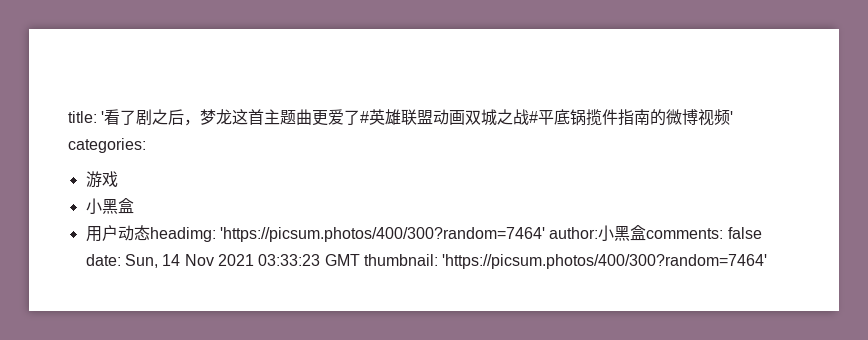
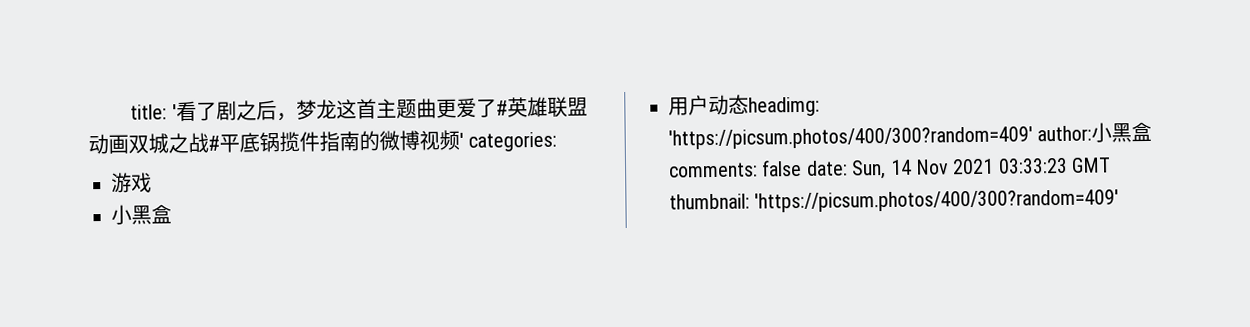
[219,227,545,242] 'https://picsum.photos/400/300?random=7464' -> [668,126,1033,150] 'https://picsum.photos/400/300?random=409'
[442,254,768,269] 'https://picsum.photos/400/300?random=7464' -> [754,189,1120,213] 'https://picsum.photos/400/300?random=409'

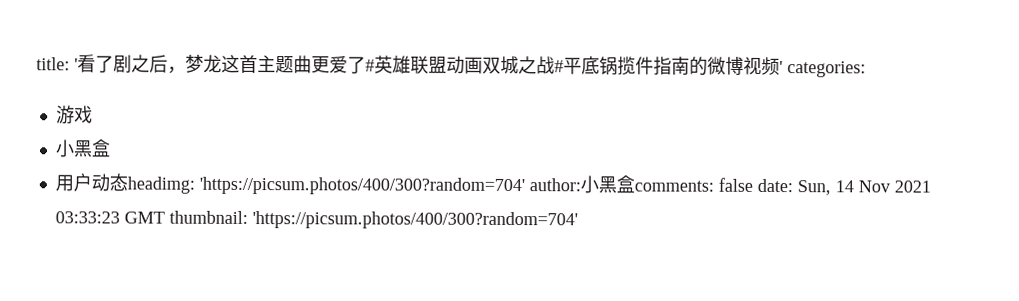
[668,126,1033,150] 'https://picsum.photos/400/300?random=409' -> [198,176,525,196] 'https://picsum.photos/400/300?random=704'
[754,189,1120,213] 'https://picsum.photos/400/300?random=409' -> [251,211,578,230] 'https://picsum.photos/400/300?random=704'

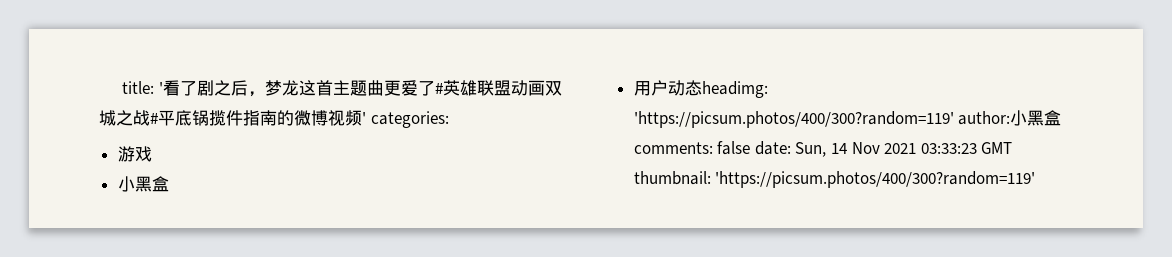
[198,176,525,196] 'https://picsum.photos/400/300?random=704' -> [633,111,954,128] 'https://picsum.photos/400/300?random=119'
[251,211,578,230] 'https://picsum.photos/400/300?random=704' -> [715,171,1036,188] 'https://picsum.photos/400/300?random=119'

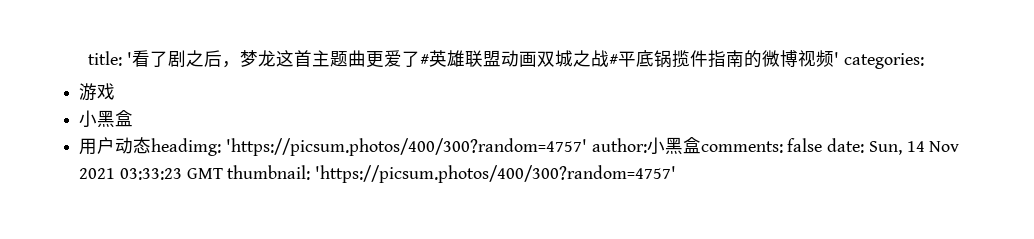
[633,111,954,128] 'https://picsum.photos/400/300?random=119' -> [225,138,587,156] 'https://picsum.photos/400/300?random=4757'
[715,171,1036,188] 'https://picsum.photos/400/300?random=119' -> [315,165,677,183] 'https://picsum.photos/400/300?random=4757'

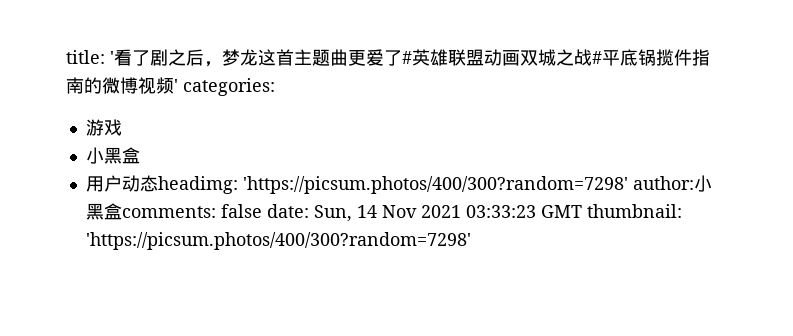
[225,138,587,156] 'https://picsum.photos/400/300?random=4757' -> [242,176,628,194] 'https://picsum.photos/400/300?random=7298'
[315,165,677,183] 'https://picsum.photos/400/300?random=4757' -> [85,232,471,250] 'https://picsum.photos/400/300?random=7298'

